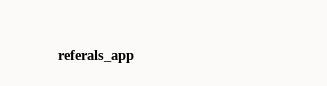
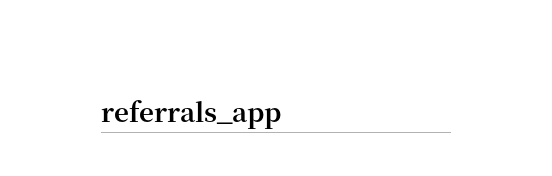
[58,50,134,63] referals_app -> [101,100,281,129] referrals_app

